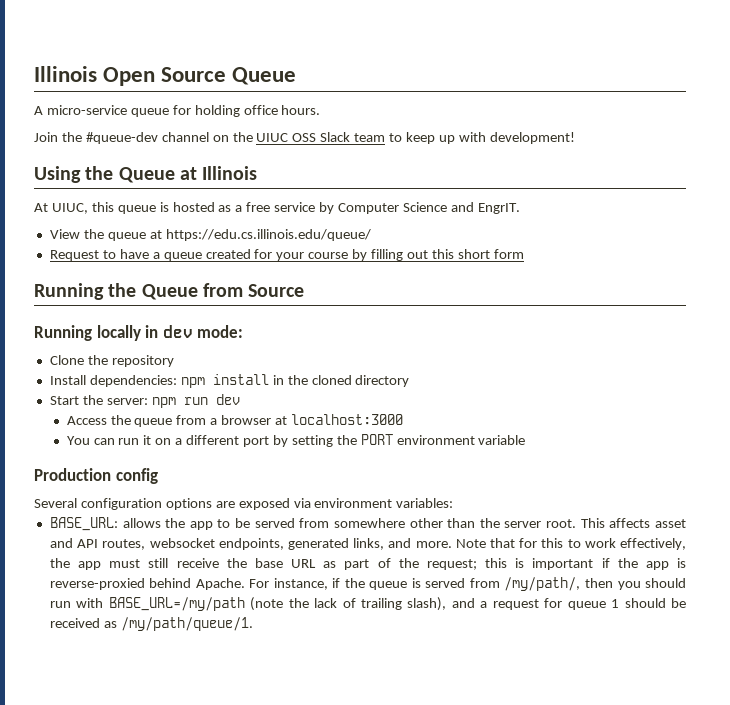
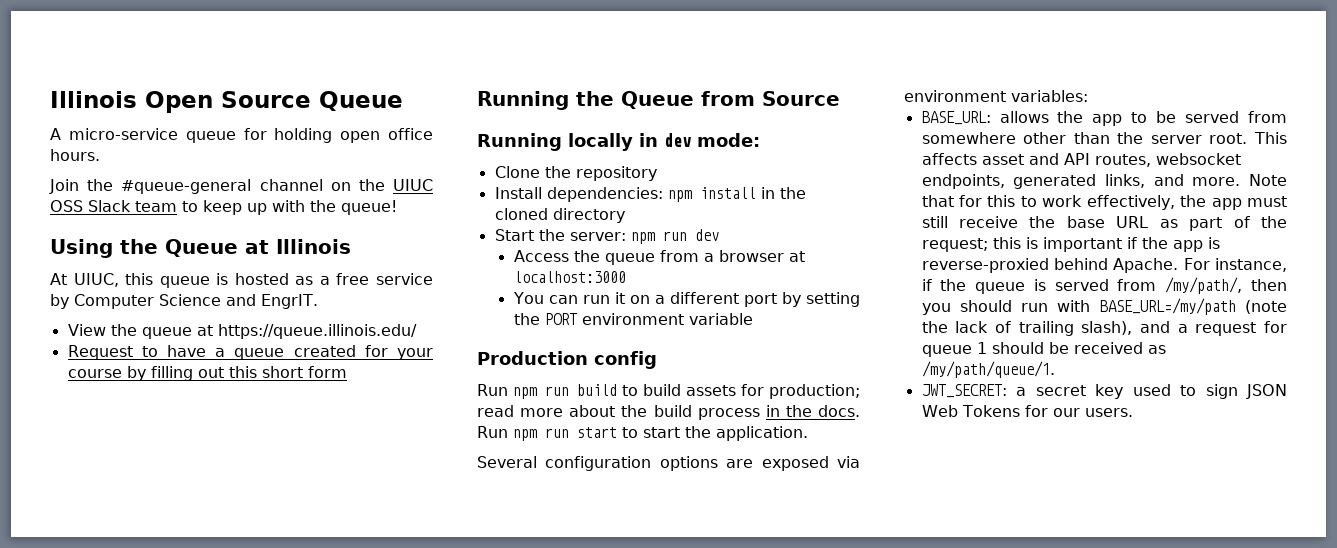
(240, 111) none -> [340,131,381,143] open
[85,132,158,144] #queue-dev -> [121,179,252,194] #queue-general
[489,132,575,144] development! -> [310,200,397,215] the queue!
[165,229,371,241] https://edu.cs.illinois.edu/queue/ -> [217,324,417,339] https://queue.illinois.edu/
(158, 476) none -> [477,384,860,399] [477,405,860,420] [477,426,808,441] // Run npm run build to build assets for production; read more about the build process in the docs. Run npm run start to start the application.
(253, 624) none -> [921,384,1287,399] [921,405,1133,417] // JWT_SECRET: a secret key used to sign JSON Web Tokens for our users.

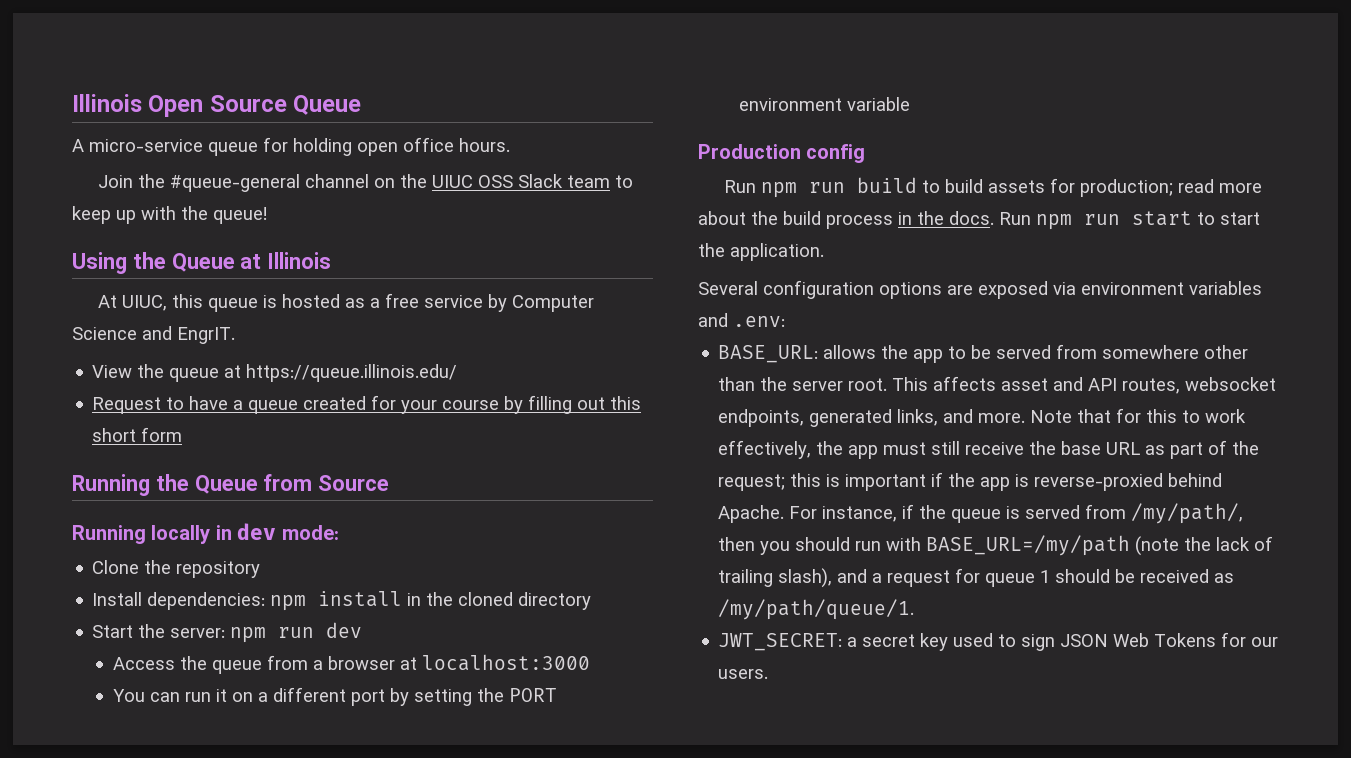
[1011,90,1088,102] variables: -> [1189,281,1262,295] [698,313,785,327] variables and .env:

